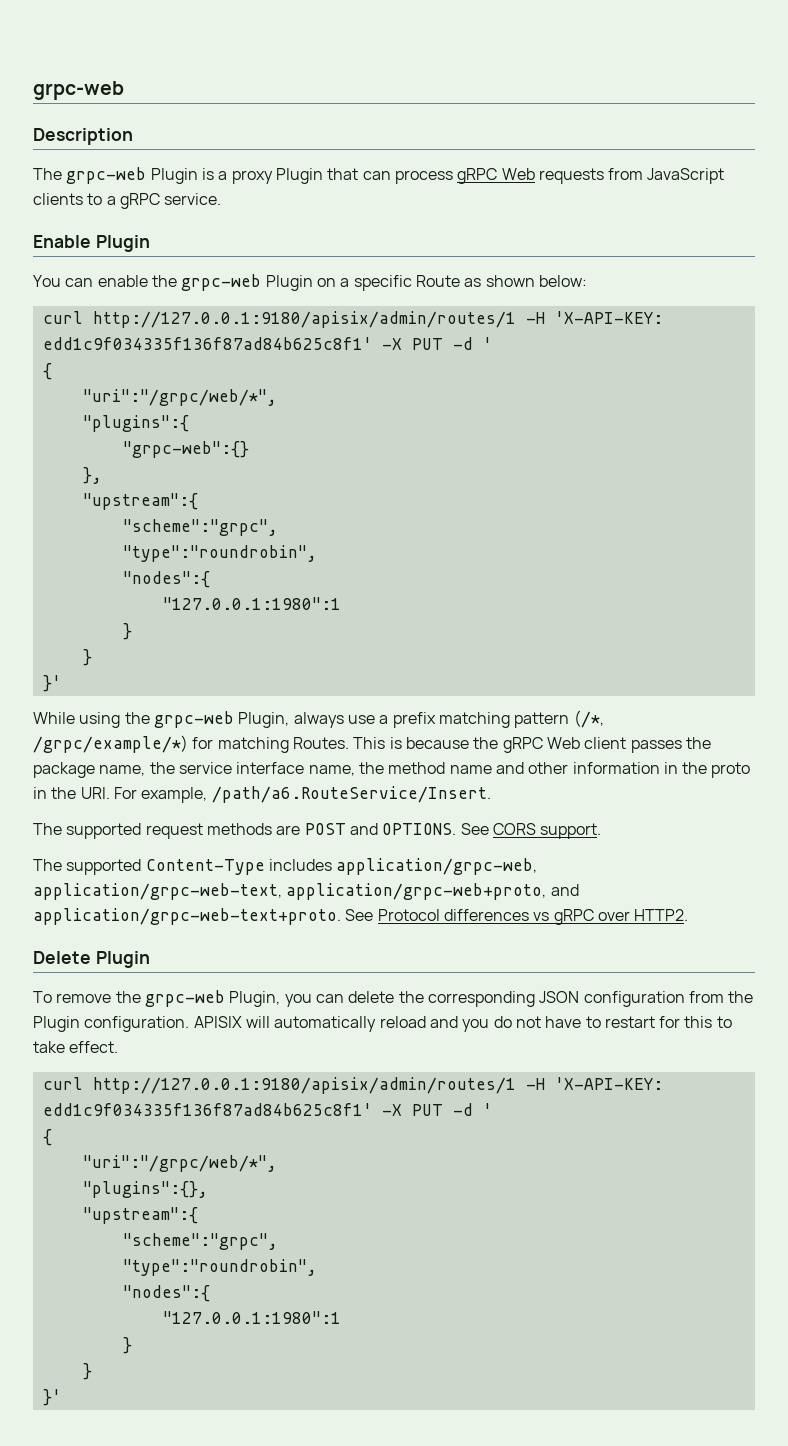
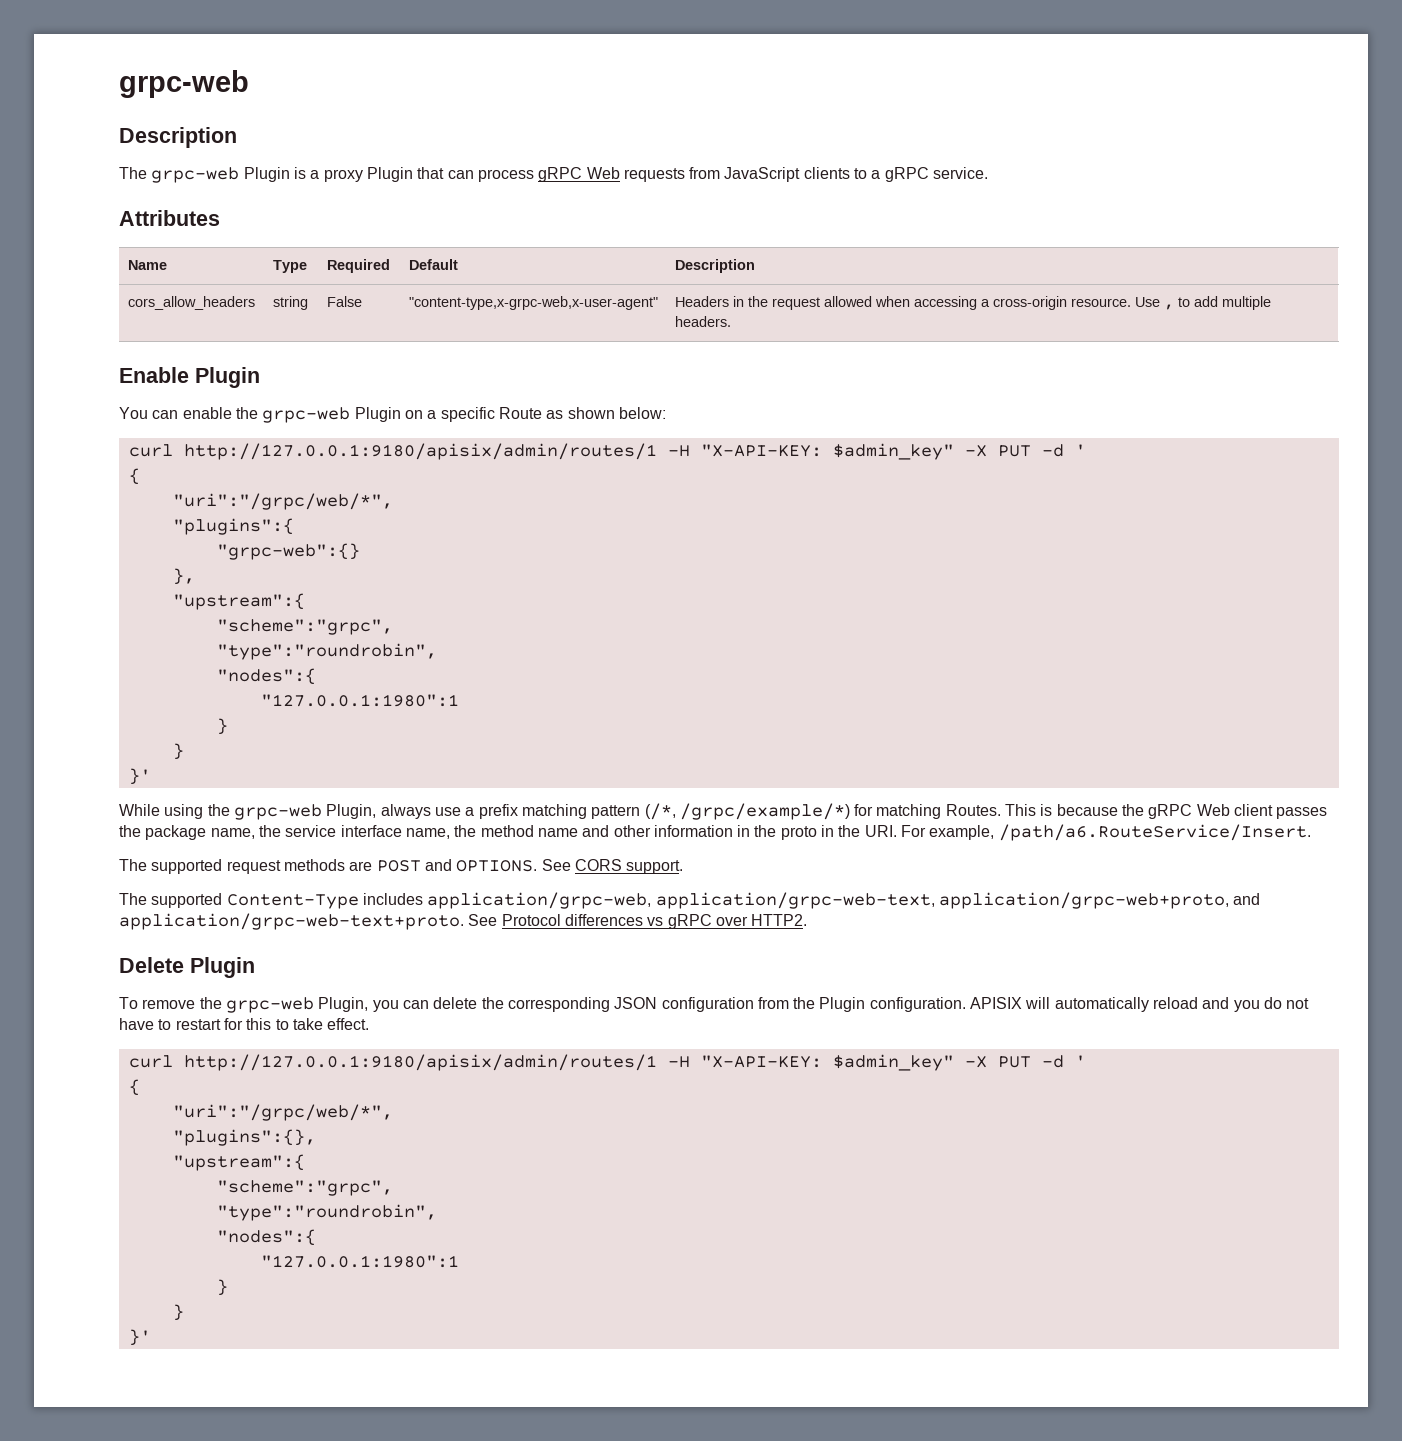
(222, 199) none -> [119,210,220,226] [127,260,167,270] [272,260,307,273] [326,259,390,273] [408,259,458,270] [674,259,755,273] [127,296,255,310] [272,296,308,310] [326,296,362,307] [408,296,658,310] [674,296,1271,310] [674,316,731,327] // Attributes // Name | Type | Required | Default | Description // cors_allow_headers | string | False | "content-type,x-grpc-web,x-user-agent" | Headers in the request allowed when accessing a cross-origin resource. Use , to add multiple headers.
[554,311,663,324] [42,337,372,350] 'X-API-KEY: edd1c9f034335f136f87ad84b625c8f1' -> [700,443,954,460] "X-API-KEY: $admin_key"
[554,1077,663,1090] [42,1103,372,1116] 'X-API-KEY: edd1c9f034335f136f87ad84b625c8f1' -> [700,1054,954,1071] "X-API-KEY: $admin_key"

